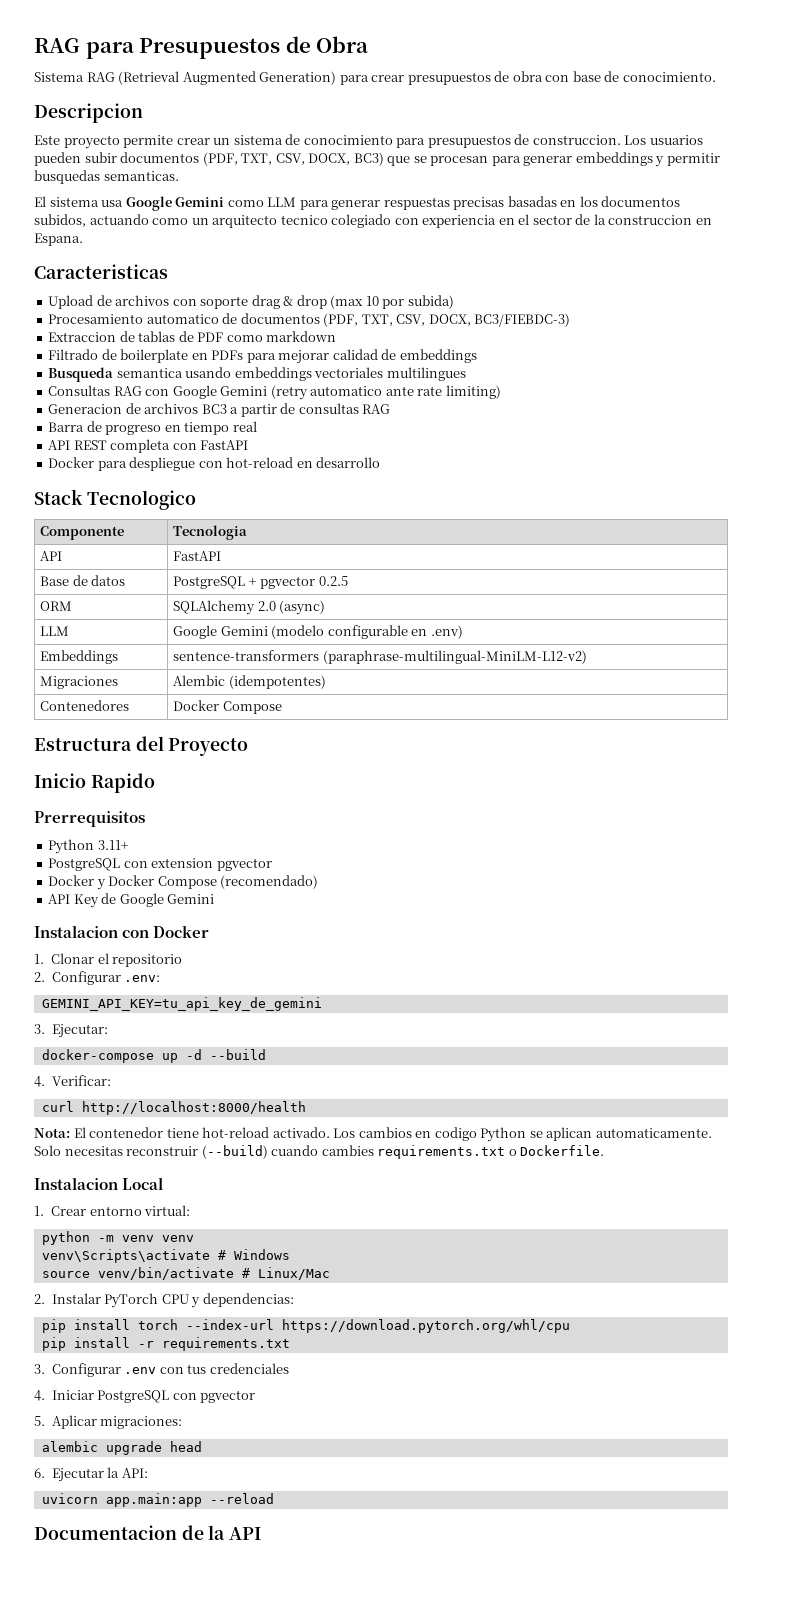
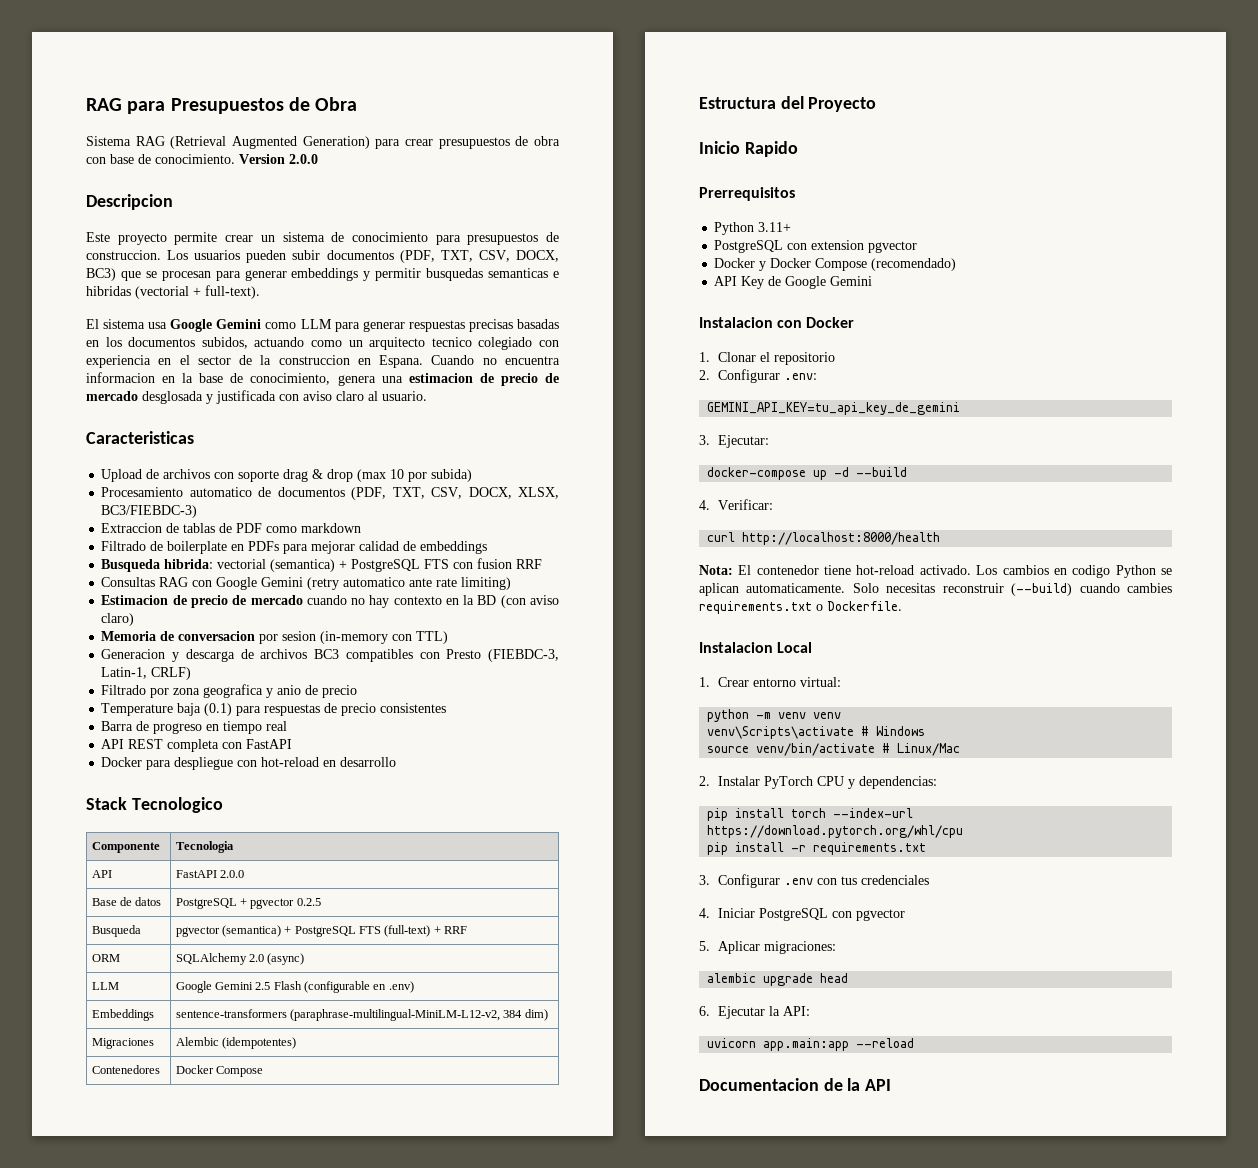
(716, 77) none -> [239,154,318,164] Version 2.0.0
[103,171,179,181] semanticas. -> [488,268,560,278] [86,285,260,299] semanticas e hibridas (vectorial + full-text).
(83, 239) none -> [431,355,560,365] [86,372,559,386] [86,390,427,404] Cuando no encuentra informacion en la base de conocimiento, genera una estimacion de precio de mercado desglosada y justificada con aviso claro al usuario.
(471, 320) none -> [518,487,559,499] XLSX,
[116,367,466,381] semantica usando embeddings vectoriales multilingues -> [164,558,543,572] hibrida: vectorial (semantica) + PostgreSQL FTS con fusion RRF
(501, 392) none -> [101,595,560,608] [101,613,135,626] [101,631,449,644] // Estimacion de precio de mercado cuando no hay contexto en la BD (con aviso claro) // Memoria de conversacion por sesion (in-memory con TTL)
(123, 409) none -> [172,649,235,662] y descarga
[230,403,391,417] a partir de consultas RAG -> [345,649,560,662] [101,667,192,680] [101,684,358,698] [101,703,447,716] compatibles con Presto (FIEBDC-3, Latin-1, CRLF) // Filtrado por zona geografica y anio de precio // Temperature baja (0.1) para respuestas de precio consistentes
(222, 556) none -> [219,870,244,878] 2.0.0
(348, 581) none -> [91,925,141,937] [175,925,468,937] // Busqueda | pgvector (semantica) + PostgreSQL FTS (full-text) + RRF
[271,625,408,639] (modelo configurable -> [255,981,371,993] 2.5 Flash (configurable
[322,650,587,664] (paraphrase-multilingual-MiniLM-L12-v2) -> [289,1009,548,1021] (paraphrase-multilingual-MiniLM-L12-v2, 384 dim)

